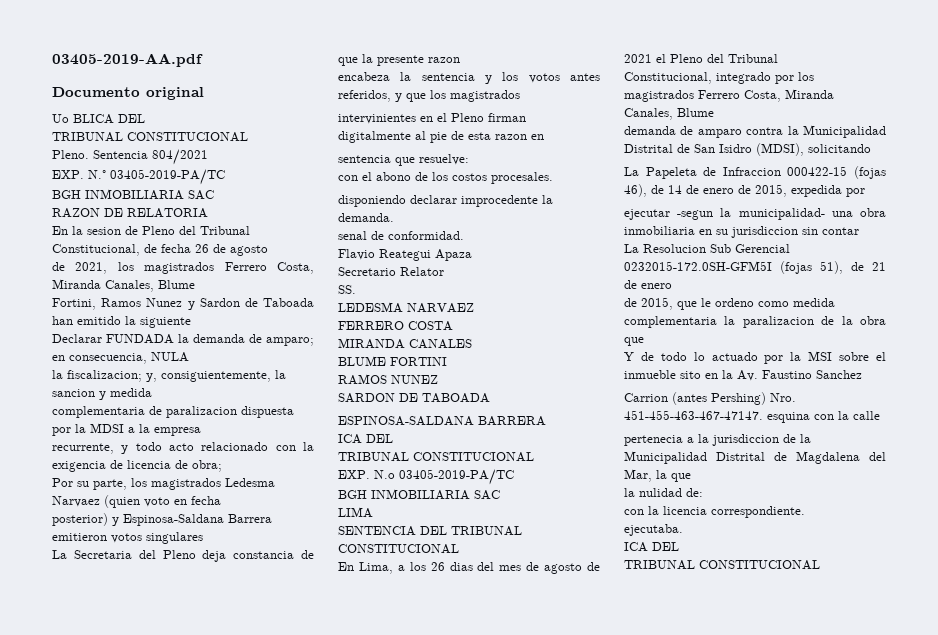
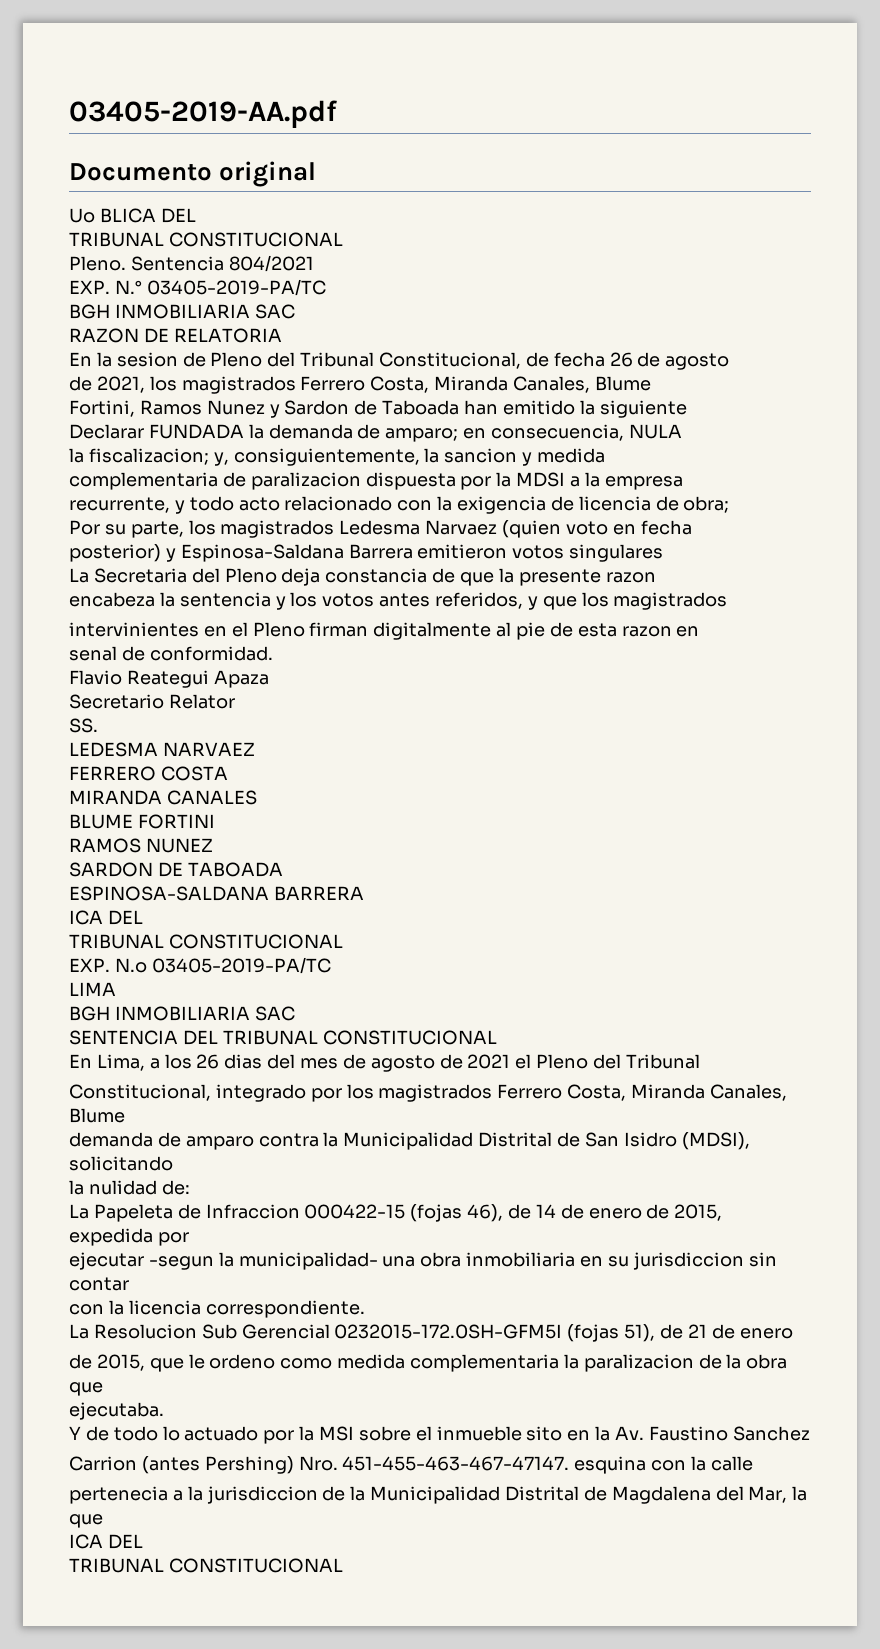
[338,154,469,166] [338,172,553,184] [338,195,553,207] [338,213,394,222] // sentencia que resuelve: // con el abono de los costos procesales. // disponiendo declarar improcedente la demanda. -> (700, 631) none
[338,489,500,500] [338,507,373,518] // BGH INMOBILIARIA SAC // LIMA -> [69,982,116,996] [69,1006,295,1021] // LIMA // BGH INMOBILIARIA SAC
(871, 148) none -> [69,1180,190,1195] // la nulidad de:
(859, 231) none -> [69,1300,365,1318] // con la licencia correspondiente.
(644, 341) none -> [69,1402,164,1420] // ejecutaba.
[624,488,703,497] [624,506,805,518] [624,524,683,536] // la nulidad de: // con la licencia correspondiente. // ejecutaba. -> (103, 1521) none

